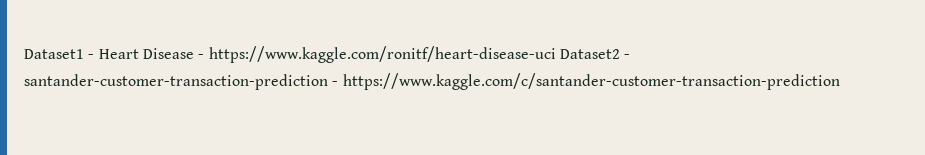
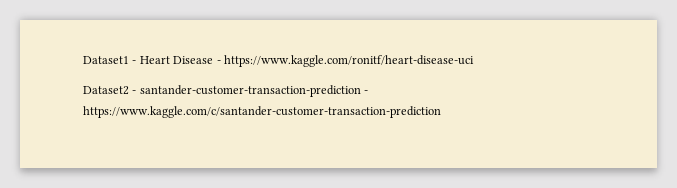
(556, 54) none -> (474, 61) //

